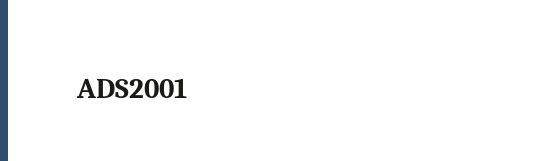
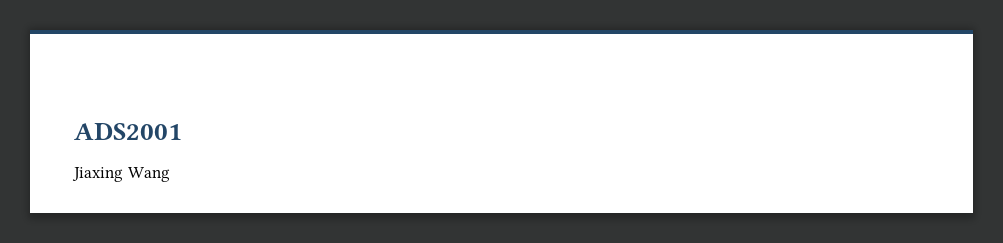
(187, 88) none -> [72,167,170,182] // Jiaxing Wang

